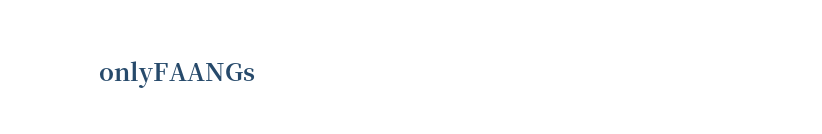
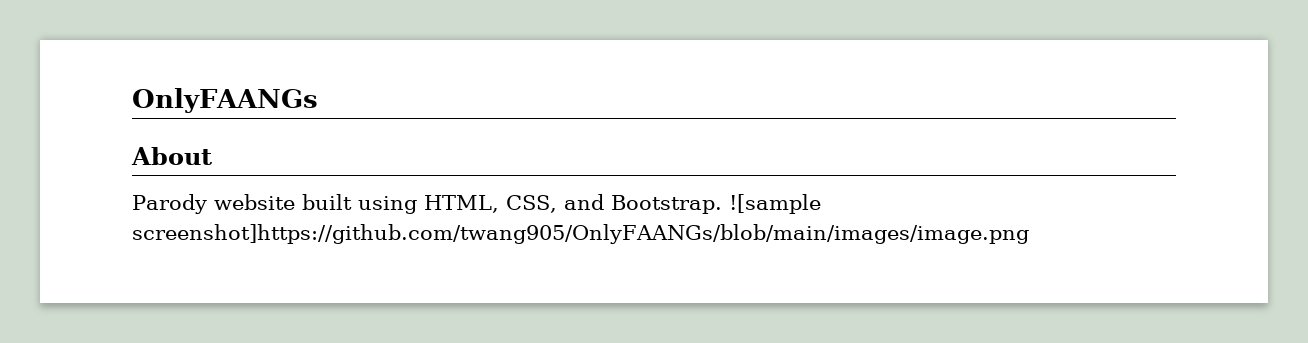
[99,61,255,88] onlyFAANGs -> [132,88,318,113] [131,147,212,165] [132,194,821,214] [132,224,1029,244] OnlyFAANGs // About // Parody website built using HTML, CSS, and Bootstrap. ![sample screenshot]https://github.com/twang905/OnlyFAANGs/blob/main/images/image.png

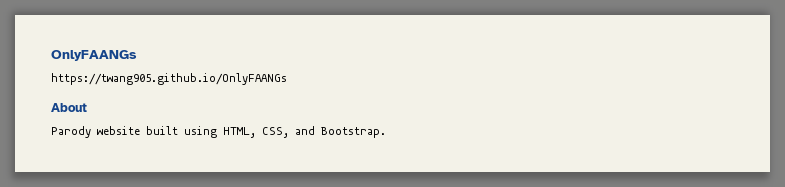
(318, 100) none -> [51,73,287,85] // https://twang905.github.io/OnlyFAANGs
[728,194,821,214] [132,224,1029,244] ![sample screenshot]https://github.com/twang905/OnlyFAANGs/blob/main/images/image.png -> (386, 132) none

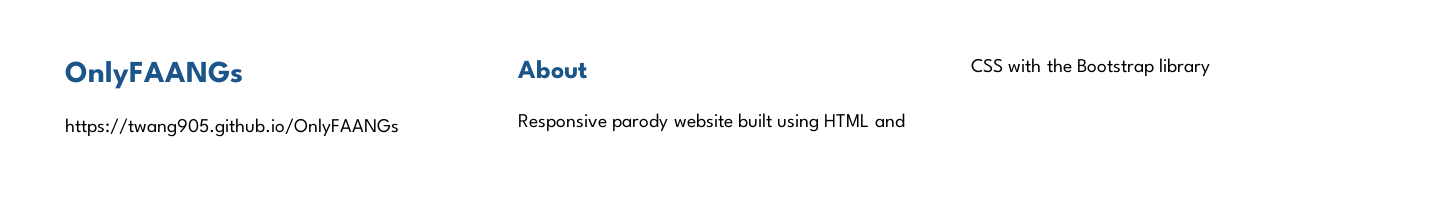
[51,126,91,138] Parody -> [518,113,669,132] Responsive parody
[223,126,386,138] HTML, CSS, and Bootstrap. -> [824,113,905,128] [971,58,1211,77] HTML and CSS with the Bootstrap library

